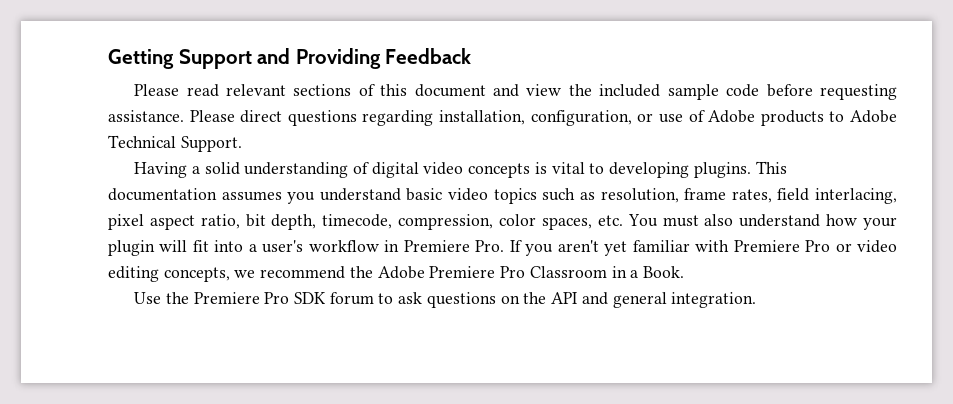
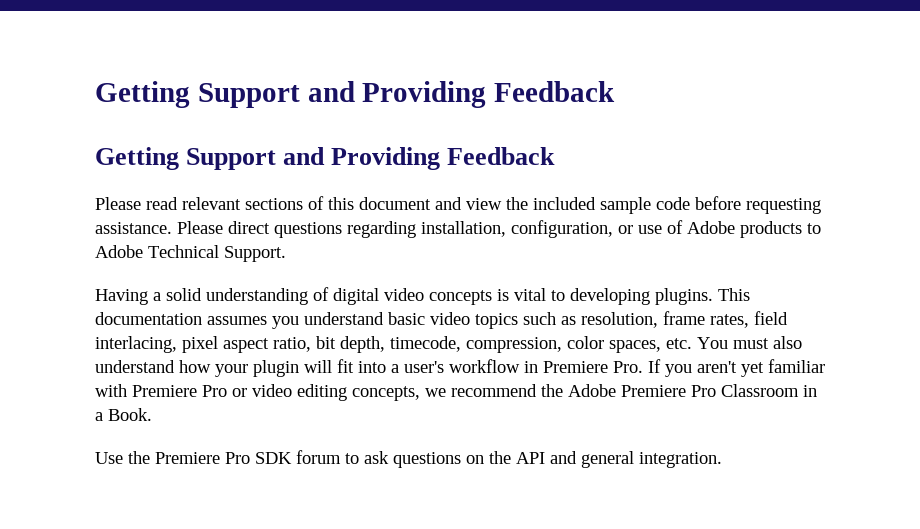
[108,48,472,69] Getting Support and Providing Feedback -> [95,81,616,108] [95,147,556,170] Getting Support and Providing Feedback // Getting Support and Providing Feedback

